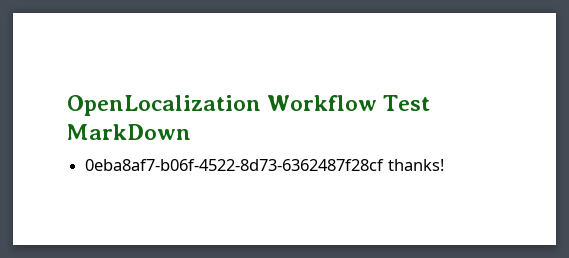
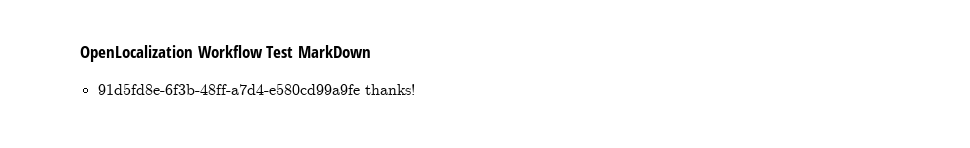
[85,159,385,171] 0eba8af7-b06f-4522-8d73-6362487f28cf -> [97,83,360,95] 91d5fd8e-6f3b-48ff-a7d4-e580cd99a9fe

